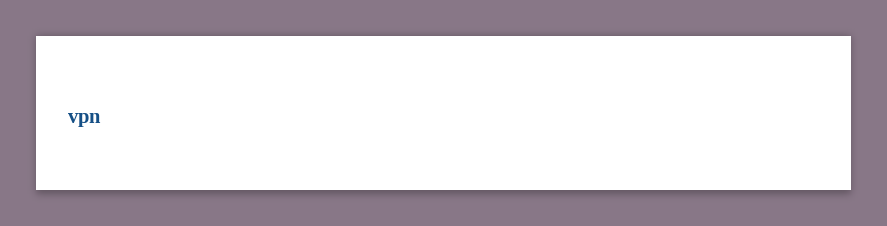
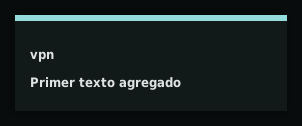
(101, 120) none -> [30,77,181,90] // Primer texto agregado

